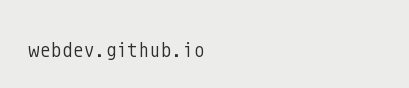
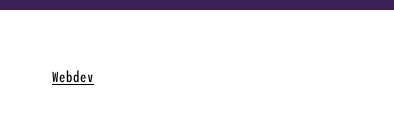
[28,42,204,60] webdev.github.io -> [52,70,94,83] Webdev

